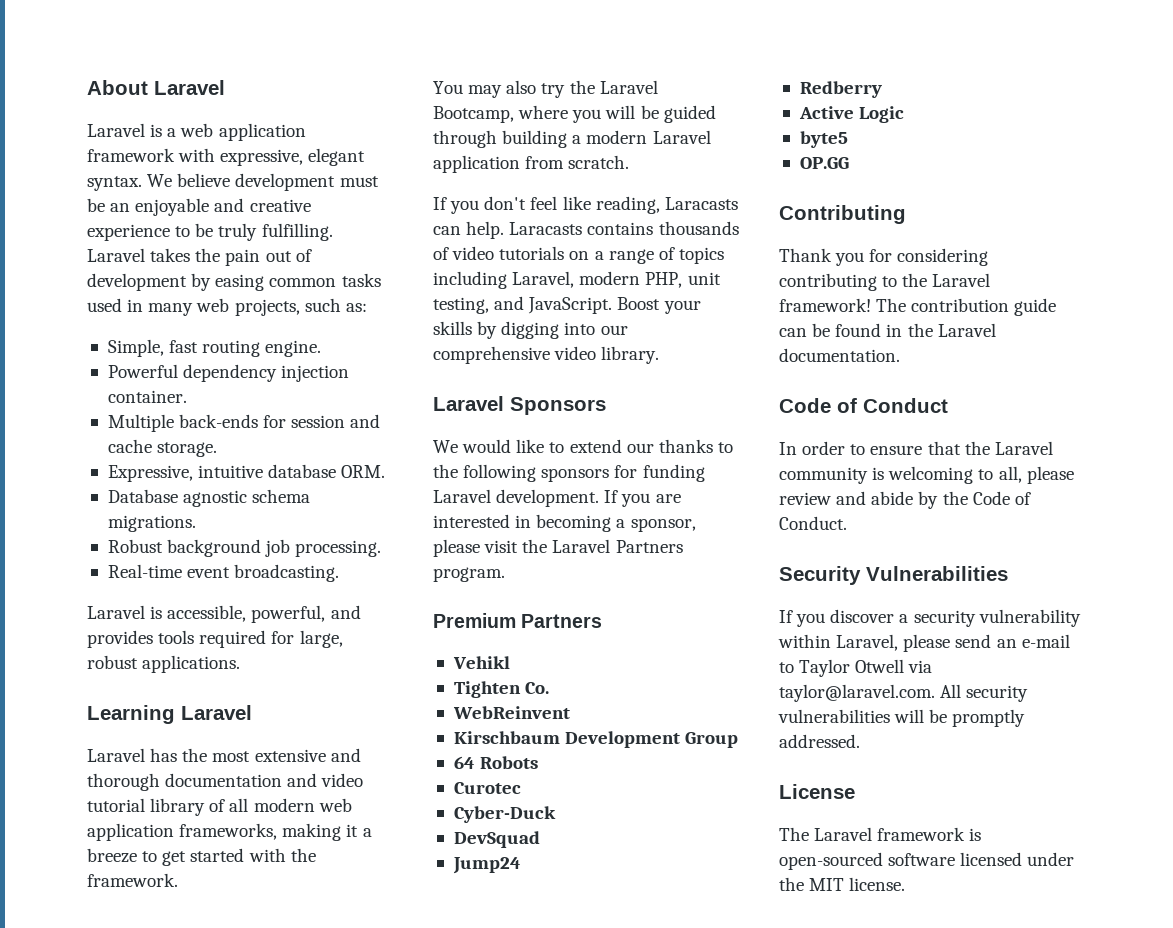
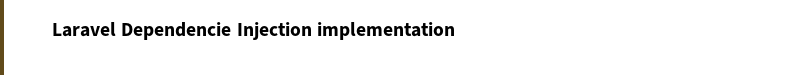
[87,80,225,95] [87,123,306,141] [87,148,366,166] [87,173,379,191] [87,198,311,216] [87,223,333,241] [87,248,312,266] [87,273,381,291] [87,298,367,316] [107,339,322,357] [107,364,350,382] [107,390,187,403] [107,414,381,432] [107,439,218,457] [107,464,386,482] [107,489,311,507] [107,515,196,532] [107,539,382,557] [107,564,340,582] [87,605,361,623] [87,630,343,648] [87,655,241,673] [87,705,252,724] [87,748,361,762] [87,773,364,791] [87,798,352,816] [87,823,372,841] [87,848,316,866] [87,873,178,887] [433,80,658,98] [433,105,716,123] [433,130,711,148] [433,155,630,173] [433,196,738,214] [433,221,739,239] [433,246,724,264] [433,271,721,289] [433,296,701,314] [433,321,628,339] [433,346,660,364] [433,396,606,415] [433,439,733,453] [433,464,705,482] [433,489,681,507] [433,514,696,532] [433,539,683,557] [433,567,505,582] [433,613,603,628] [452,656,510,669] [453,681,550,698] [452,706,570,719] [453,731,739,748] [453,756,539,769] [453,782,521,794] [453,806,556,823] [453,831,540,848] [452,857,521,874] [799,81,882,98] [798,106,905,123] [799,131,848,148] [799,157,849,169] [779,205,906,224] [779,248,989,266] [779,273,991,291] [779,298,1057,316] [779,323,996,337] [779,348,900,362] [779,398,948,413] [779,441,1053,455] [779,466,1074,484] [779,491,1031,509] [779,516,847,530] [779,566,1008,585] [779,609,1081,627] [778,634,1070,652] [779,659,933,677] [779,684,1029,702] [778,709,1026,727] [779,734,860,748] [779,784,855,799] [779,827,982,841] [779,852,1075,870] [779,877,906,891] About Laravel // Laravel is a web application framework with expressive, elegant syntax. We believe development must be an enjoyable and creative experience to be truly fulfilling. Laravel takes the pain out of development by easing common tasks used in many web projects, such as: // Simple, fast routing engine. // Powerful dependency injection container. // Multiple back-ends for session and cache storage. // Expressive, intuitive database ORM. // Database agnostic schema migrations. // Robust background job processing. // Real-time event broadcasting. // Laravel is accessible, powerful, and provides tools required for large, robust applications. // Learning Laravel // Laravel has the most extensive and thorough documentation and video tutorial library of all modern web application frameworks, making it a breeze to get started with the framework. // You may also try the Laravel Bootcamp, where you will be guided through building a modern Laravel application from scratch. // If you don't feel like reading, Laracasts can help. Laracasts contains thousands of video tutorials on a range of topics including Laravel, modern PHP, unit testing, and JavaScript. Boost your skills by digging into our comprehensive video library. // Laravel Sponsors // We would like to extend our thanks to the following sponsors for funding Laravel development. If you are interested in becoming a sponsor, please visit the Laravel Partners program. // Premium Partners // Vehikl // Tighten Co. // WebReinvent // Kirschbaum Development Group // 64 Robots // Curotec // Cyber-Duck // DevSquad // Jump24 // Redberry // Active Logic // byte5 // OP.GG // Contributing // Thank you for considering contributing to the Laravel framework! The contribution guide can be found in the Laravel documentation. // Code of Conduct // In order to ensure that the Laravel community is welcoming to all, please review and abide by the Code of Conduct. // Security Vulnerabilities // If you discover a security vulnerability within Laravel, please send an e-mail to Taylor Otwell via taylor@laravel.com. All security vulnerabilities will be promptly addressed. // License // The Laravel framework is open-sourced software licensed under the MIT license. -> [52,22,455,40] Laravel Dependencie Injection implementation

